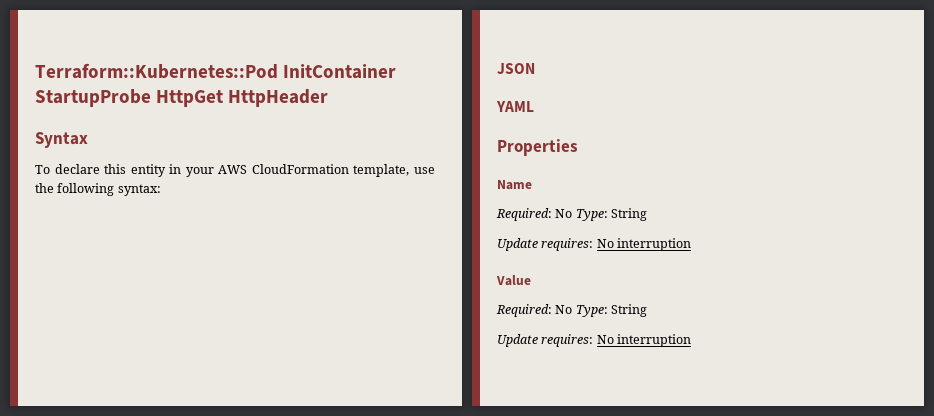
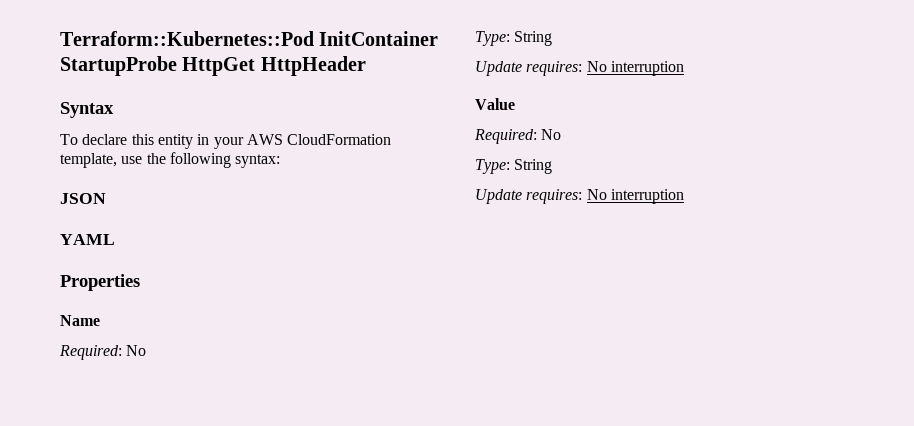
(573, 213) none -> (147, 350) //
(573, 309) none -> (562, 134) //

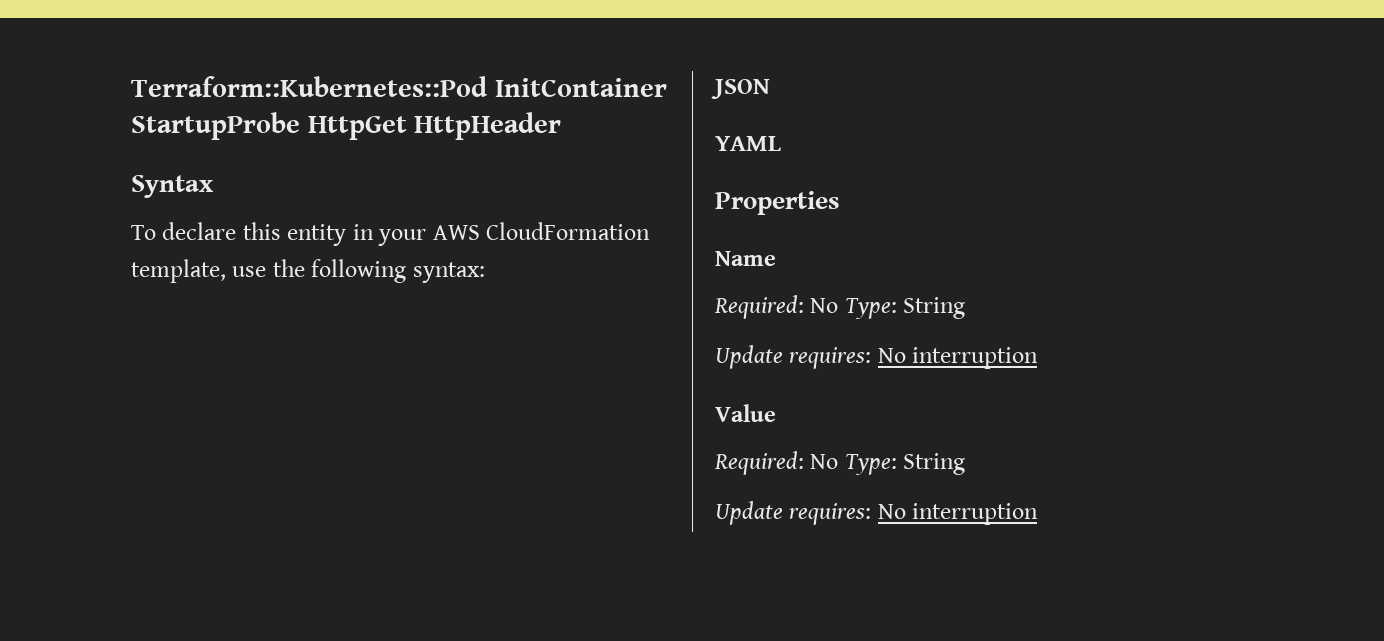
(147, 350) // -> (839, 305) none
(562, 134) // -> (839, 461) none

